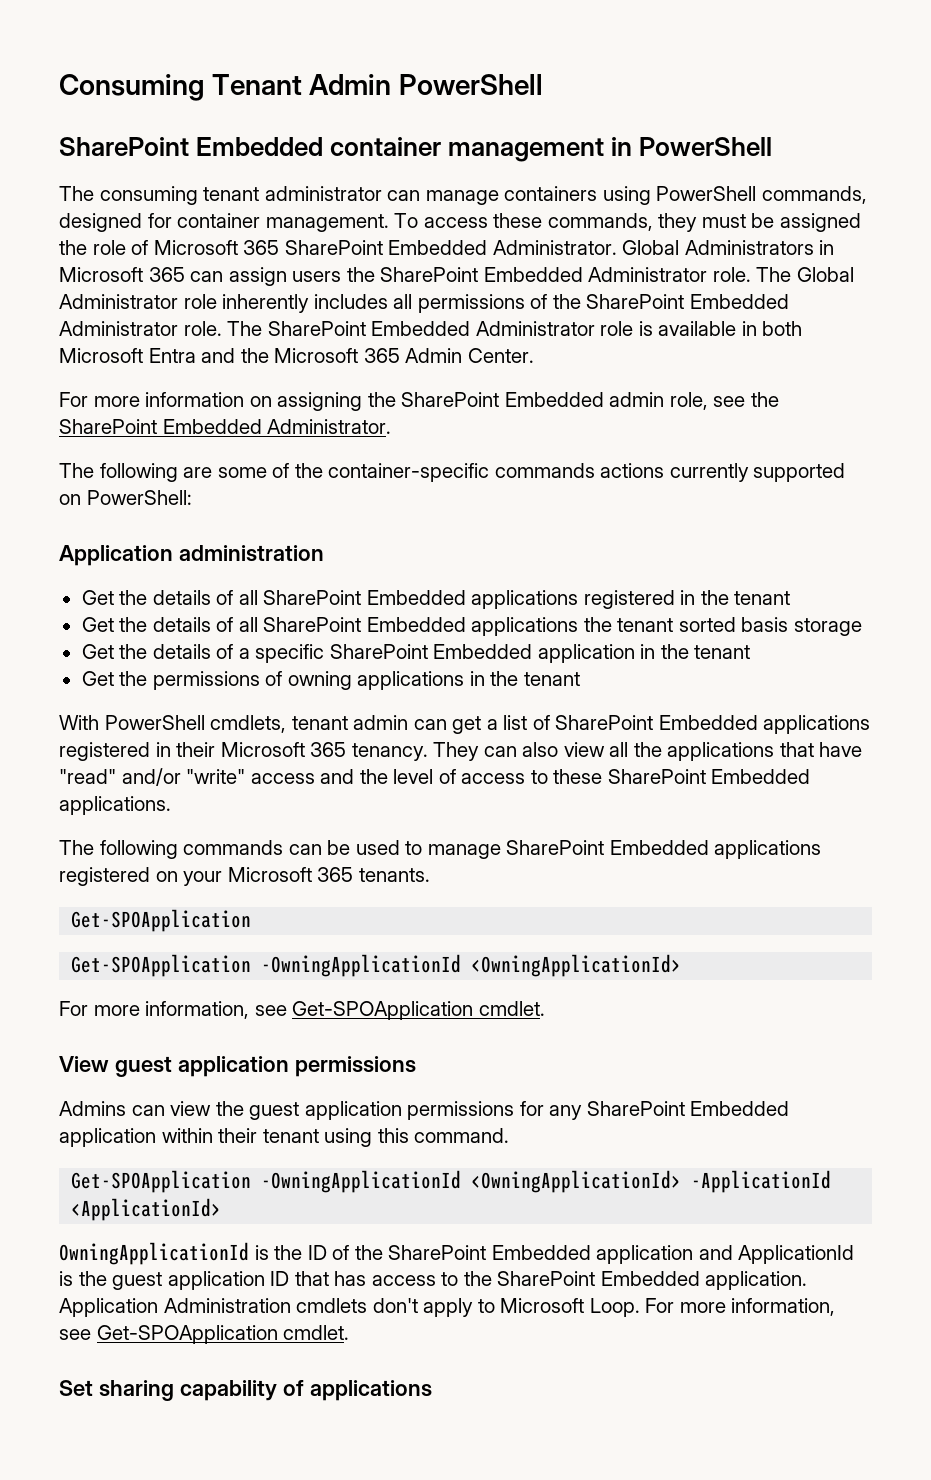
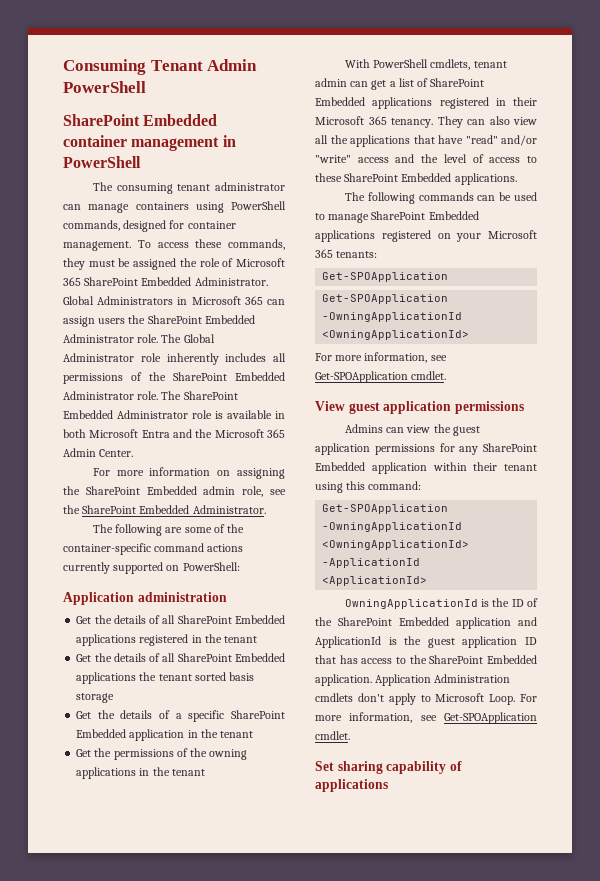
[494,463,595,478] commands -> [154,543,205,552] command
(283, 678) none -> [190,748,208,757] the
[358,868,430,882] tenants. -> [336,251,378,258] tenants:
[414,1128,510,1143] command. -> [368,481,422,490] command:

